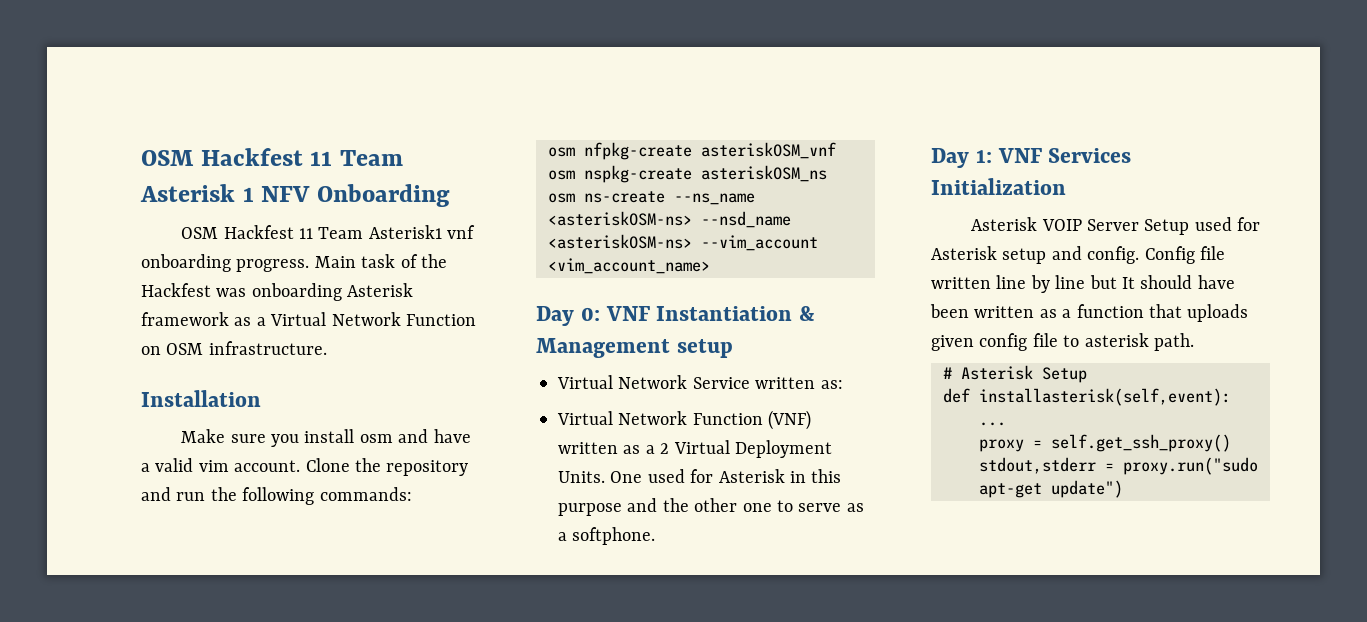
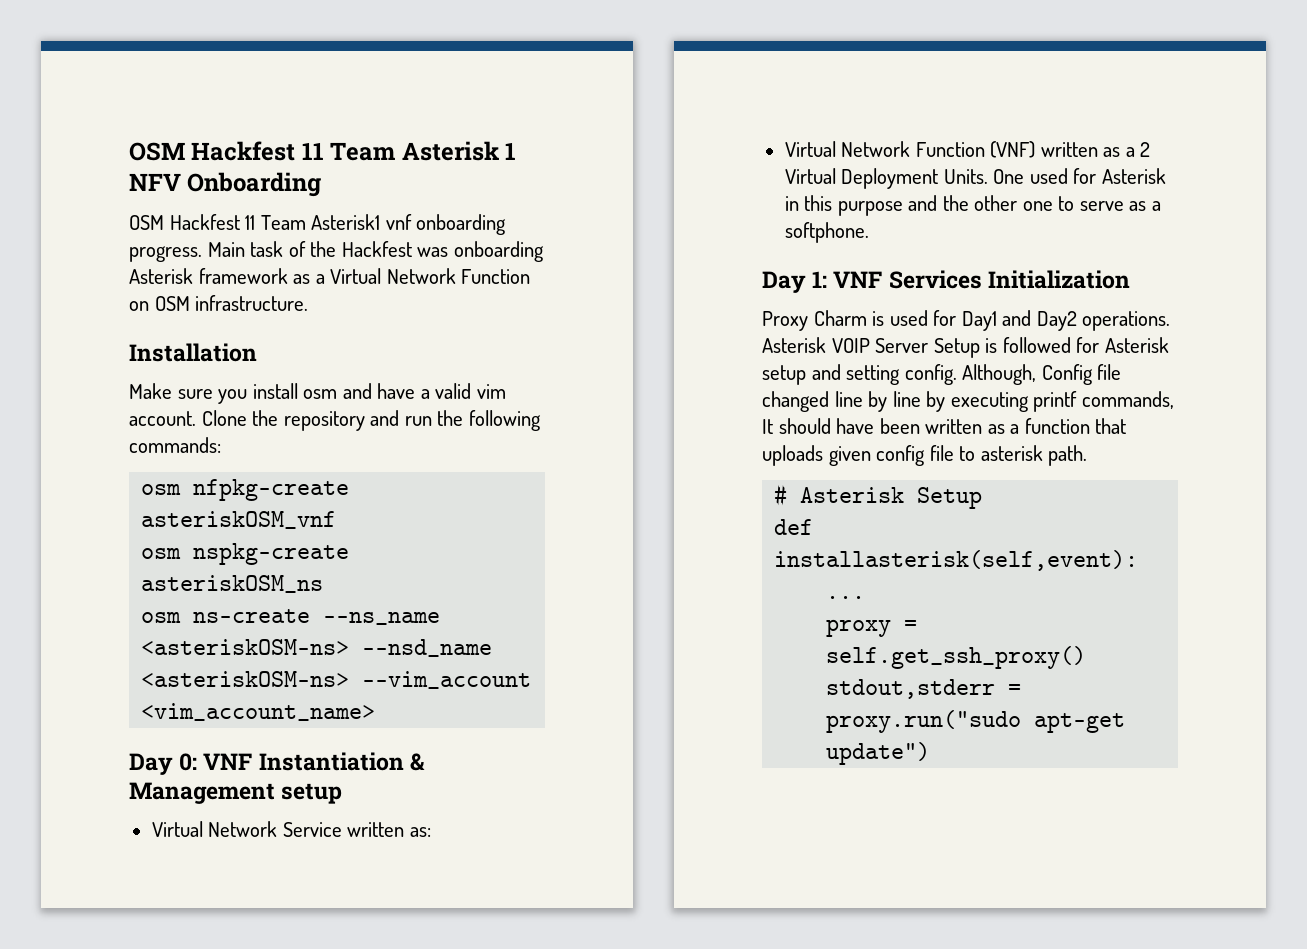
(1066, 186) none -> [762,310,1171,331] Proxy Charm is used for Day1 and Day2 operations.
[1194,217,1232,231] used -> [985,337,1071,353] is followed
[1087,246,1140,264] config. -> [846,364,1037,385] setting config. Although,
[931,277,991,289] written -> [762,391,829,412] changed
[1089,275,1117,289] but -> [926,391,1174,412] by executing printf commands,

